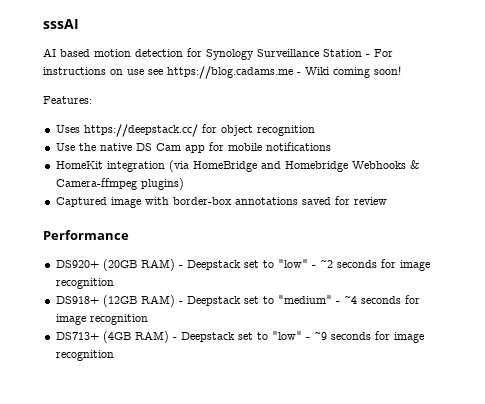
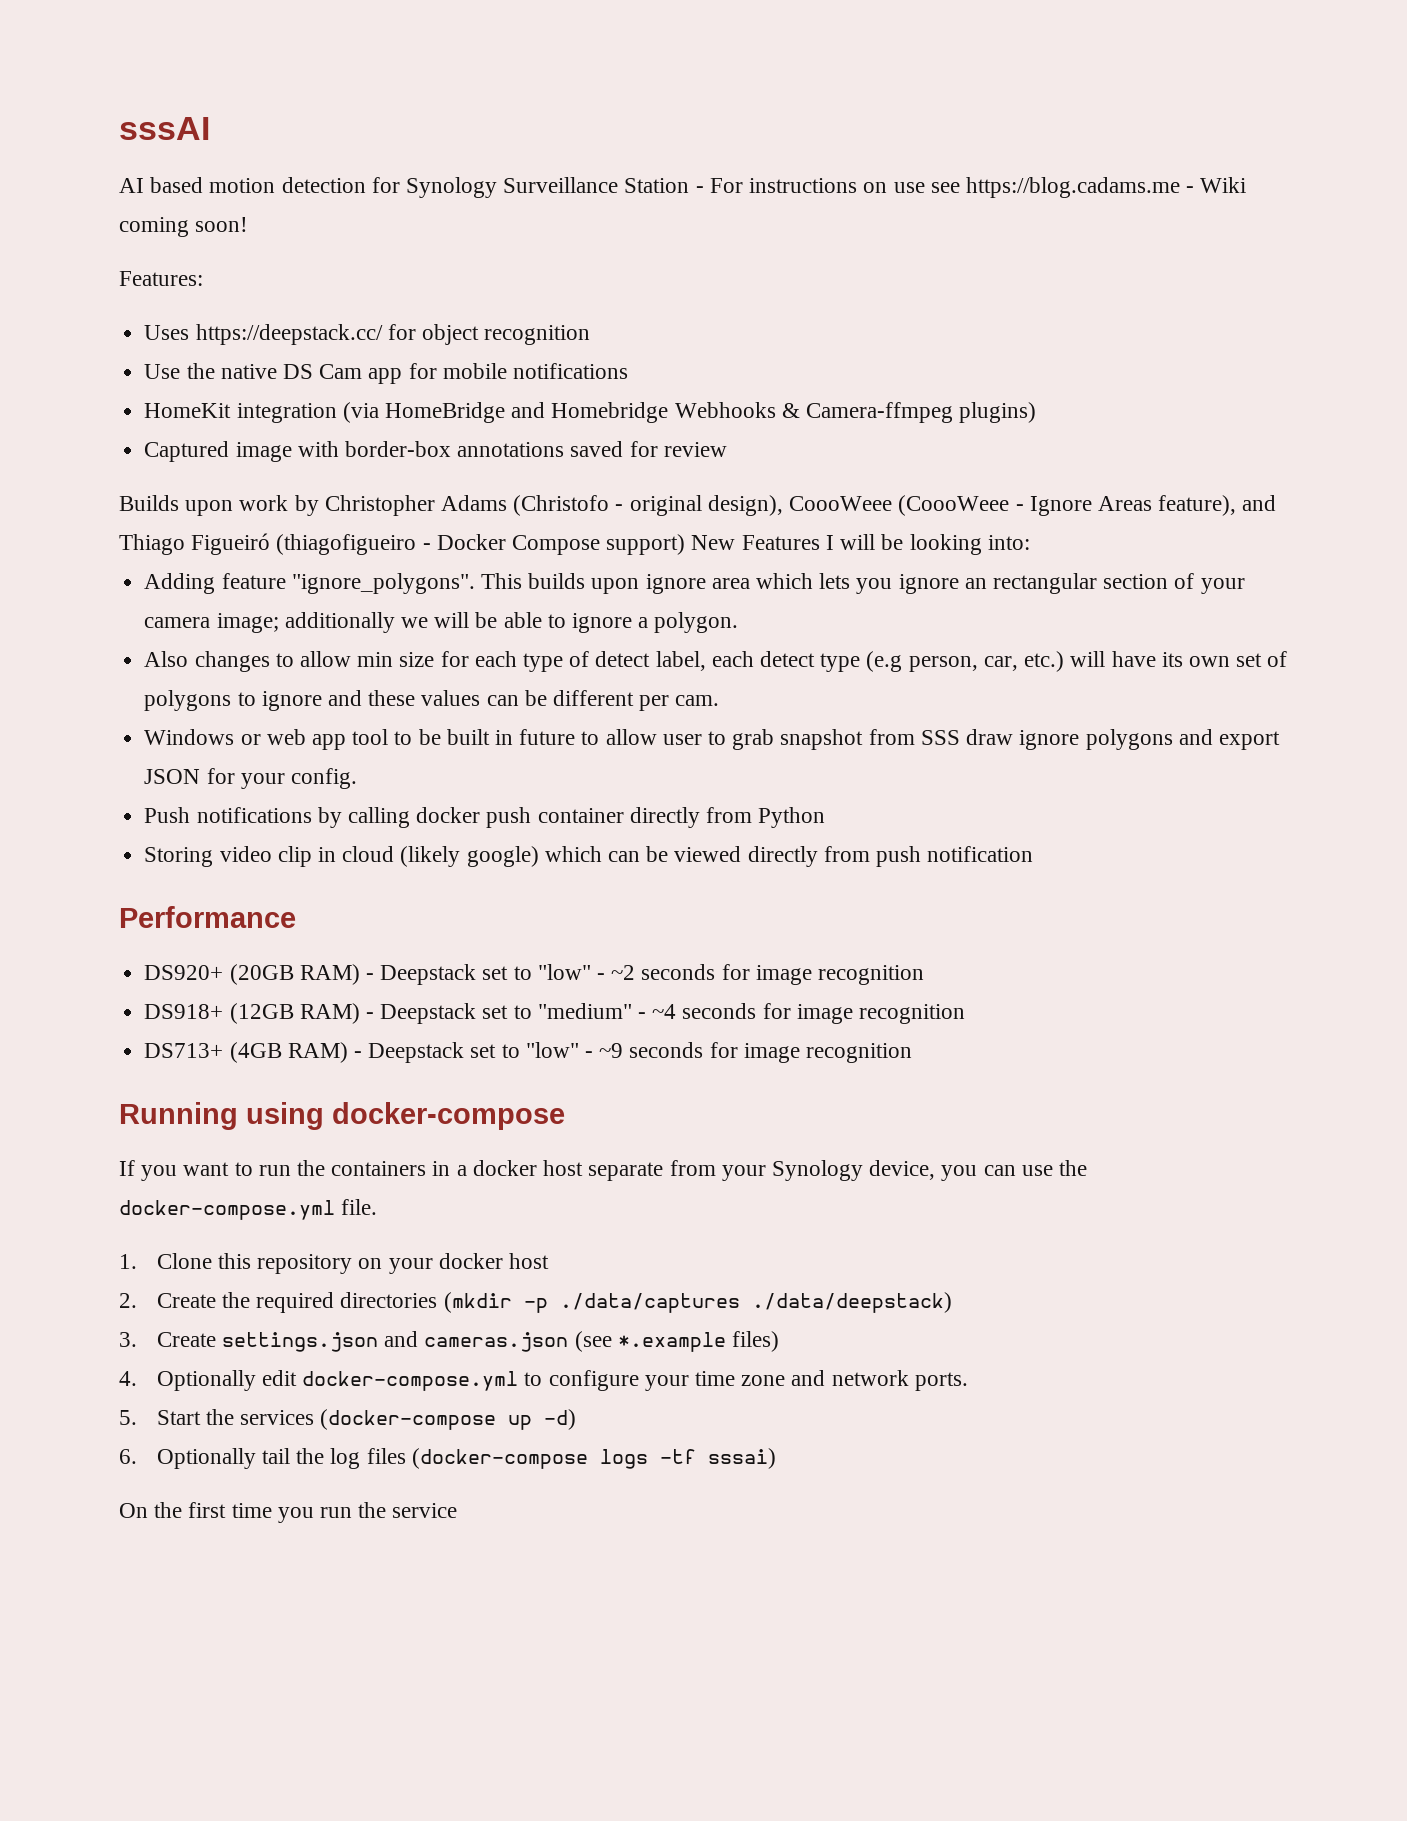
(387, 201) none -> [119,495,1277,516] [119,533,1030,555] [144,573,1245,594] [144,612,739,633] [144,651,1288,672] [144,690,720,711] [144,729,1280,750] [144,768,357,789] [144,807,826,828] [144,846,1034,867] // Builds upon work by Christopher Adams (Christofo - original design), CoooWeee (CoooWeee - Ignore Areas feature), and Thiago Figueiró (thiagofigueiro - Docker Compose support) New Features I will be looking into: // Adding feature "ignore_polygons". This builds upon ignore area which lets you ignore an rectangular section of your camera image; additionally we will be able to ignore a polygon. // Also changes to allow min size for each type of detect label, each detect type (e.g person, car, etc.) will have its own set of polygons to ignore and these values can be different per cam. // Windows or web app tool to be built in future to allow user to grab snapshot from SSS draw ignore polygons and export JSON for your config. // Push notifications by calling docker push container directly from Python // Storing video clip in cloud (likely google) which can be viewed directly from push notification
(114, 355) none -> [119,1102,565,1130] [119,1160,1087,1181] [119,1199,378,1220] [119,1253,549,1274] [119,1292,952,1313] [119,1331,779,1352] [119,1370,968,1391] [119,1409,577,1430] [119,1448,776,1469] [119,1502,458,1523] // Running using docker-compose // If you want to run the containers in a docker host separate from your Synology device, you can use the docker-compose.yml file. // 1. Clone this repository on your docker host // 2. Create the required directories (mkdir -p ./data/captures ./data/deepstack) // 3. Create settings.json and cameras.json (see *.example files) // 4. Optionally edit docker-compose.yml to configure your time zone and network ports. // 5. Start the services (docker-compose up -d) // 6. Optionally tail the log files (docker-compose logs -tf sssai) // On the first time you run the service

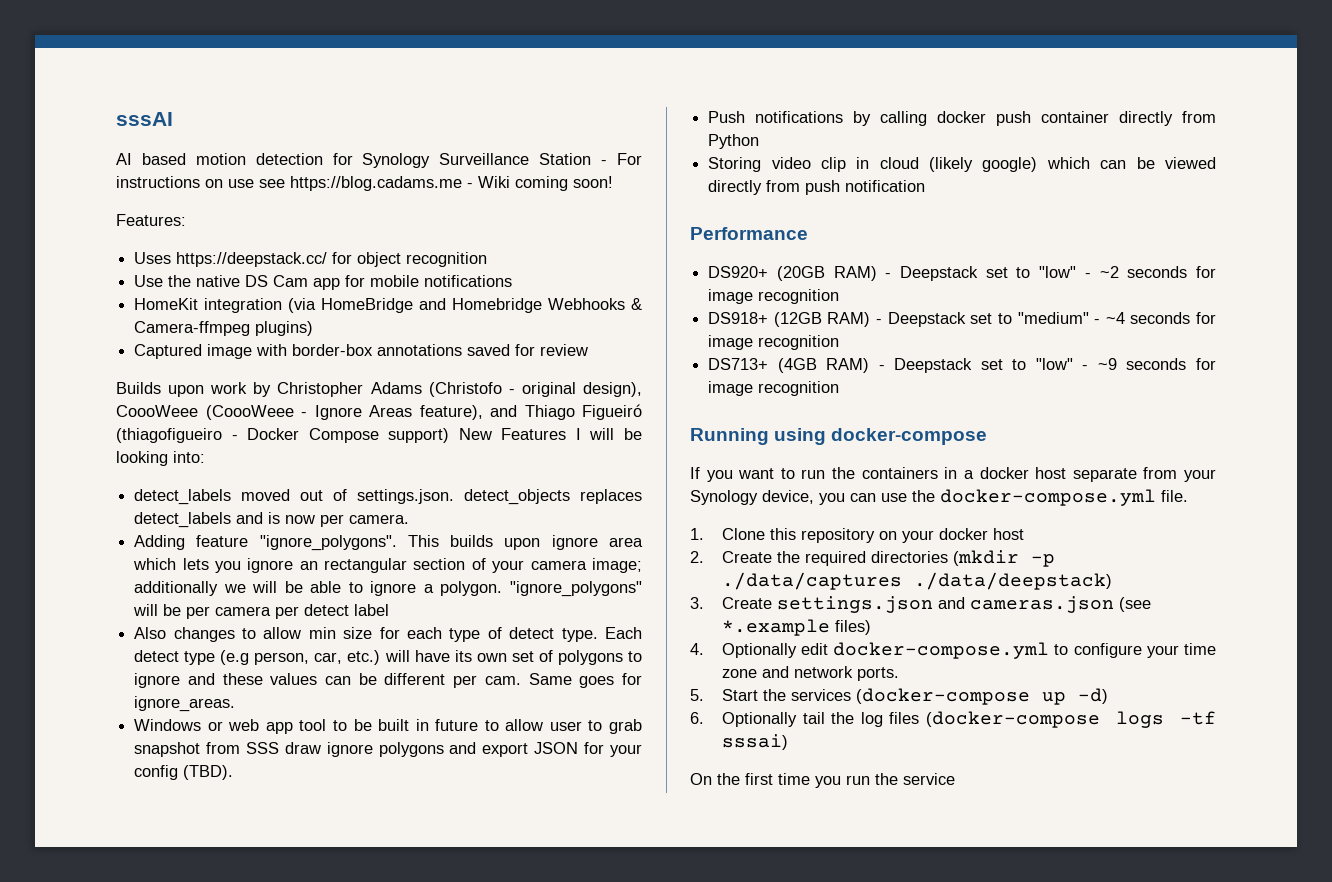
(1030, 542) none -> [134,489,642,505] [134,512,410,528] // detect_labels moved out of settings.json. detect_objects replaces detect_labels and is now per camera.
(739, 622) none -> [510,581,642,597] [133,604,390,619] "ignore_polygons" will be per camera per detect label
[655,651,754,671] label, each -> [561,627,643,642] type. Each
(720, 700) none -> [528,673,642,688] [134,696,236,712] Same goes for ignore_areas.
[290,768,357,789] config. -> [134,765,234,780] config (TBD).

